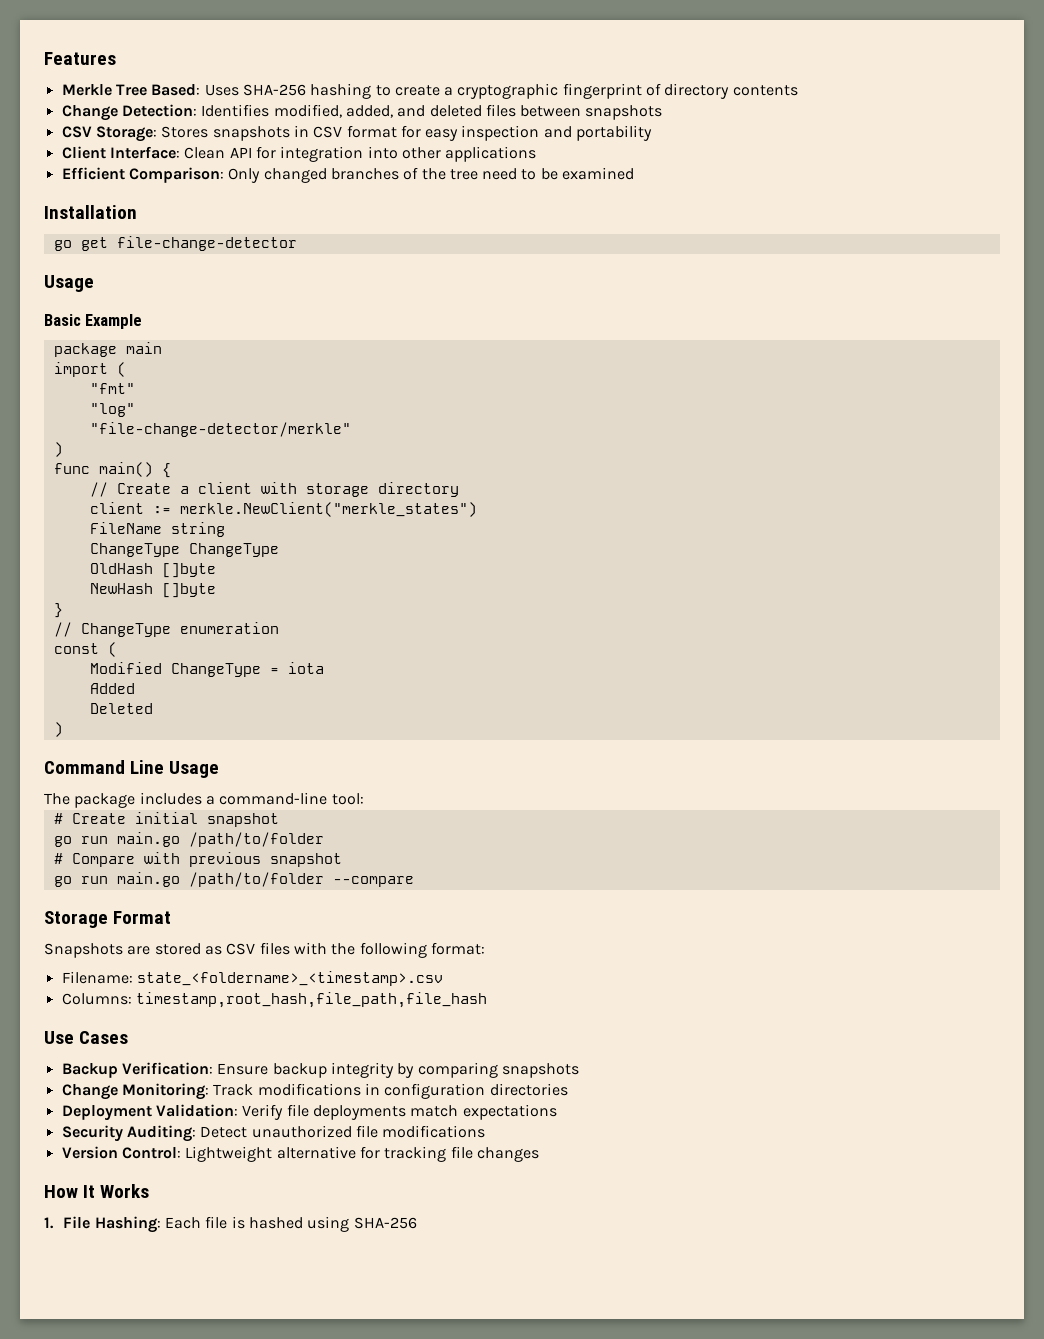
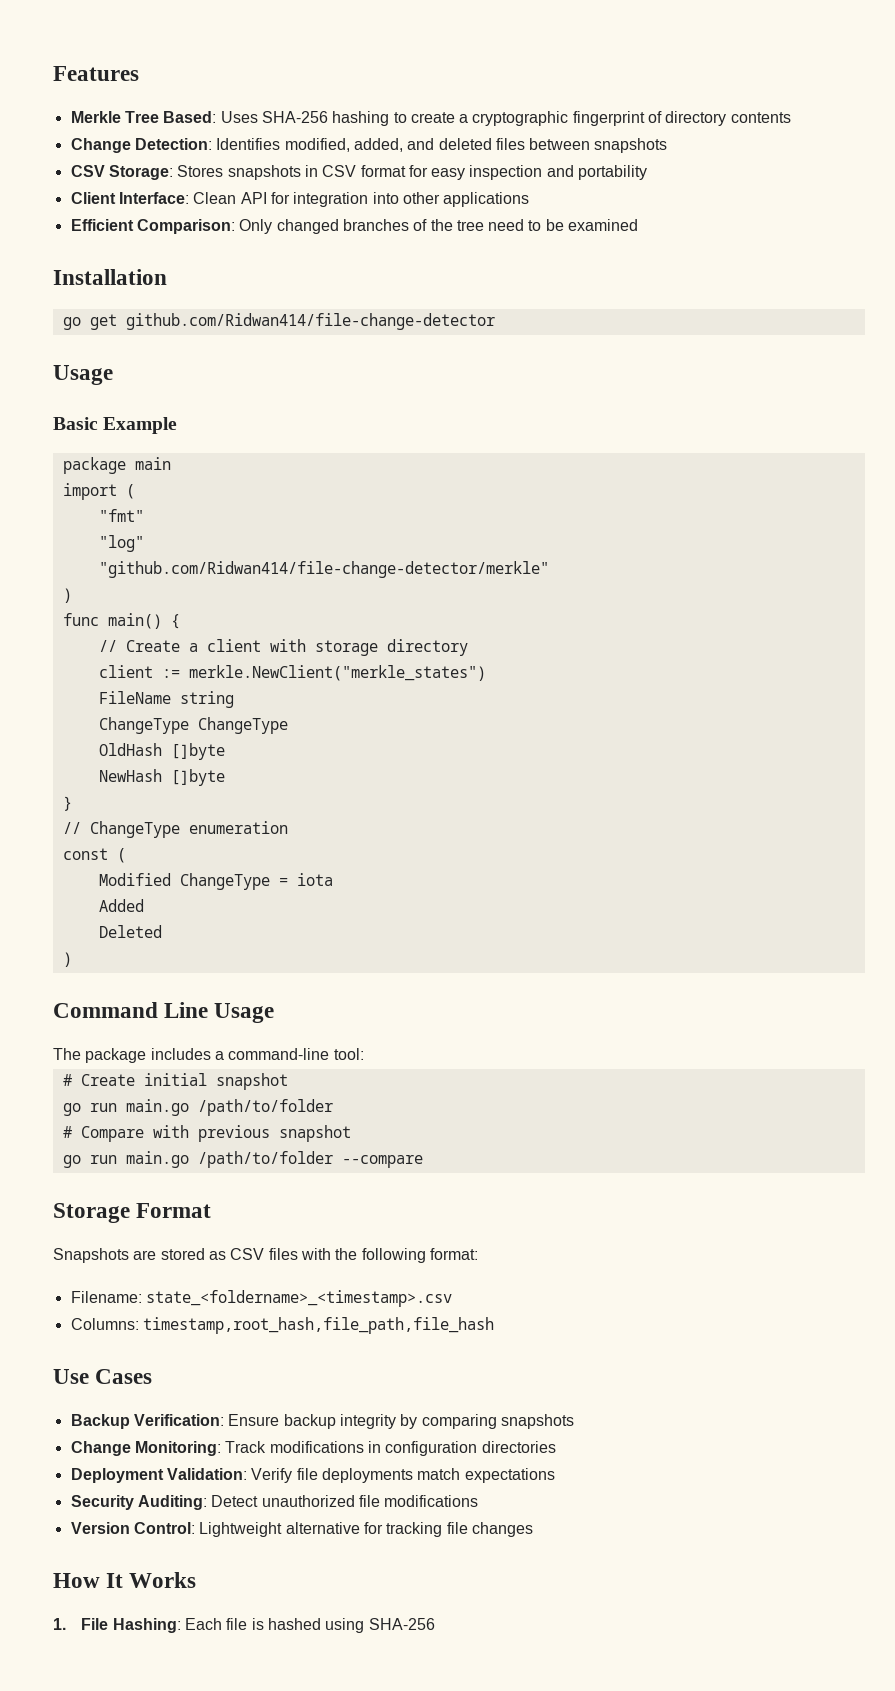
[116,236,297,251] file-change-detector -> [125,313,495,330] github.com/Ridwan414/file-change-detector
[89,422,351,437] "file-change-detector/merkle" -> [98,561,549,578] "github.com/Ridwan414/file-change-detector/merkle"

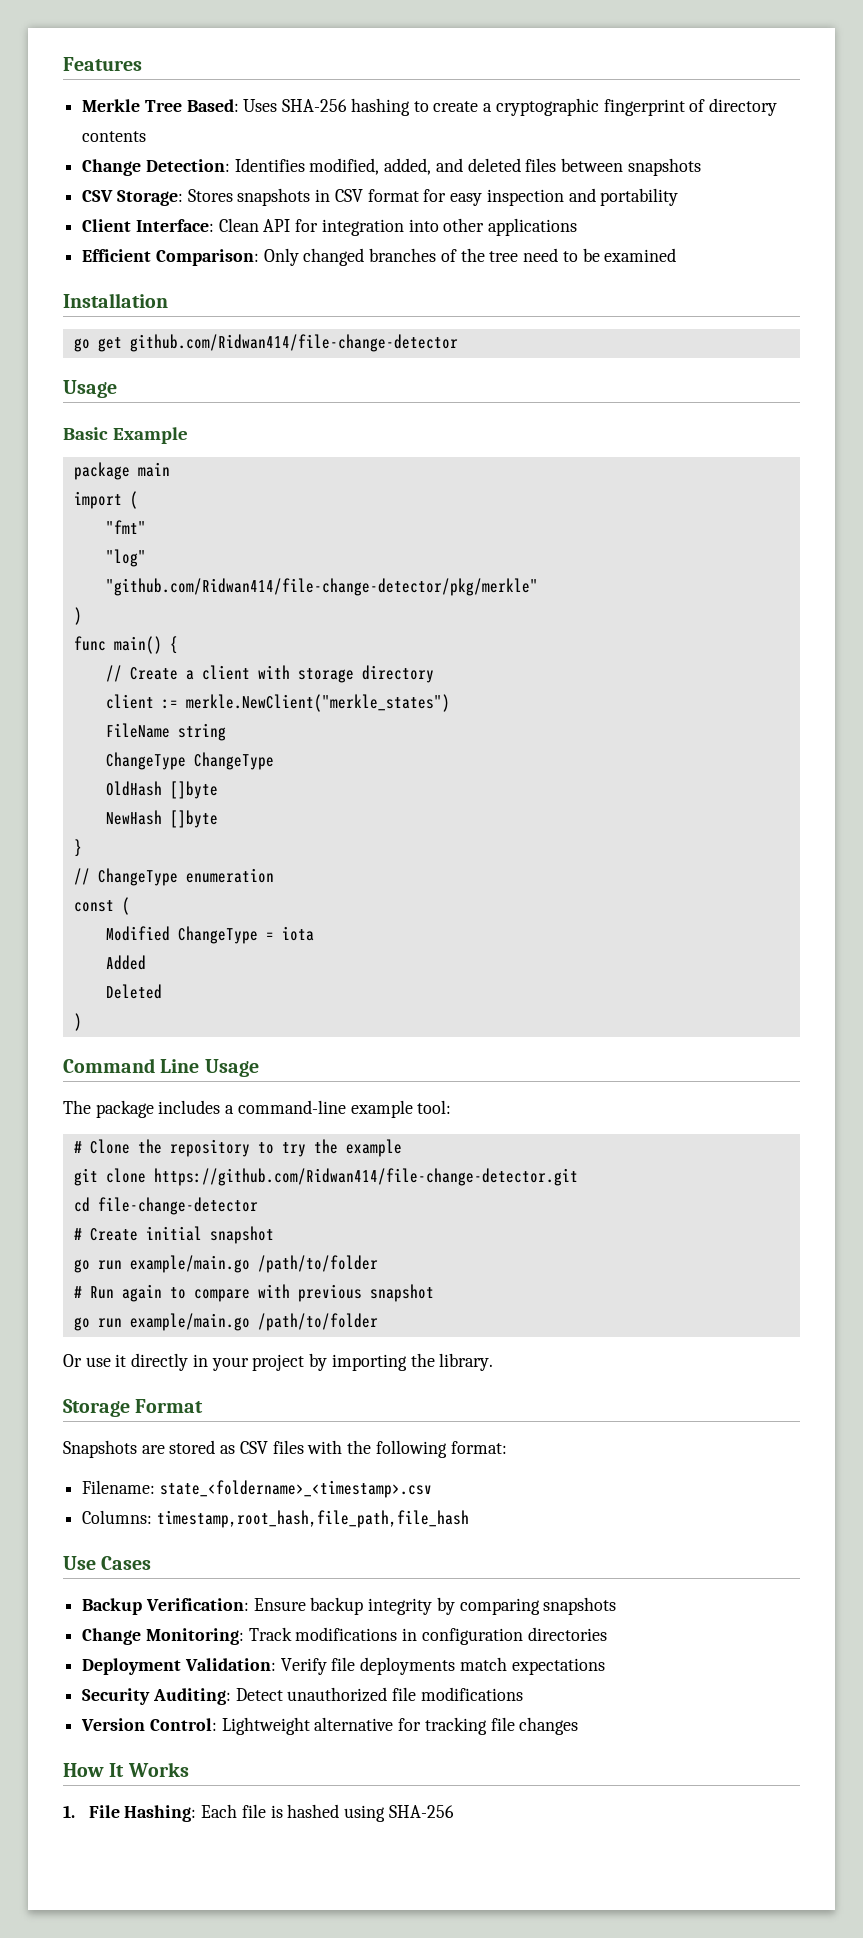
[98,561,549,578] "github.com/Ridwan414/file-change-detector/merkle" -> [105,578,538,596] "github.com/Ridwan414/file-change-detector/pkg/merkle"
(330, 1054) none -> [350,1100,413,1118] example
(364, 1054) none -> [73,1139,402,1157] [73,1168,578,1186] [73,1197,258,1215] // # Clone the repository to try the example // git clone https://github.com/Ridwan414/file-change-detector.git // cd file-change-detector
[125,1099,189,1116] main.go -> [129,1255,250,1273] example/main.go
[80,1126,144,1142] Compare -> [89,1284,250,1302] Run again to compare
[125,1151,423,1168] main.go /path/to/folder --compare -> [129,1313,378,1331] [63,1353,494,1371] example/main.go /path/to/folder // Or use it directly in your project by importing the library.

